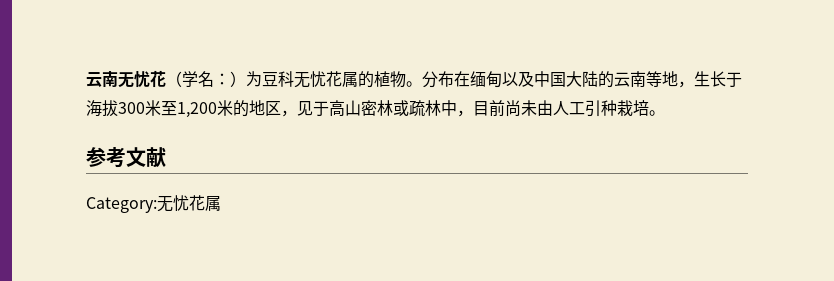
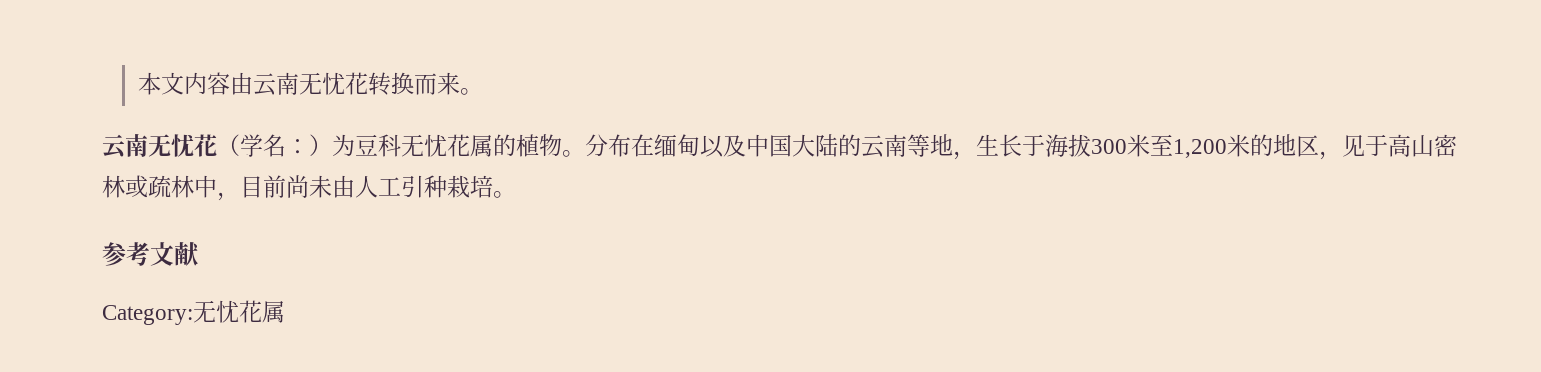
(86, 79) none -> [137,72,483,96] 本文内容由云南无忧花转换而来。 //

